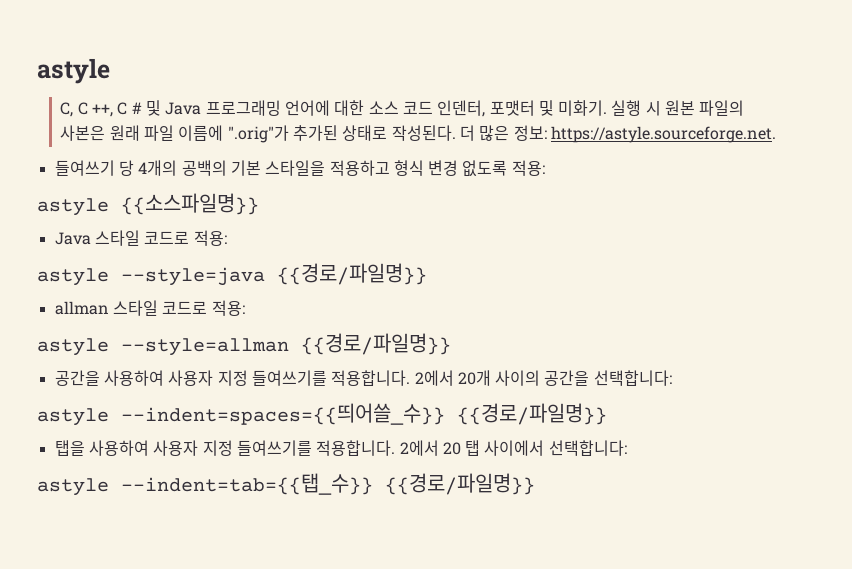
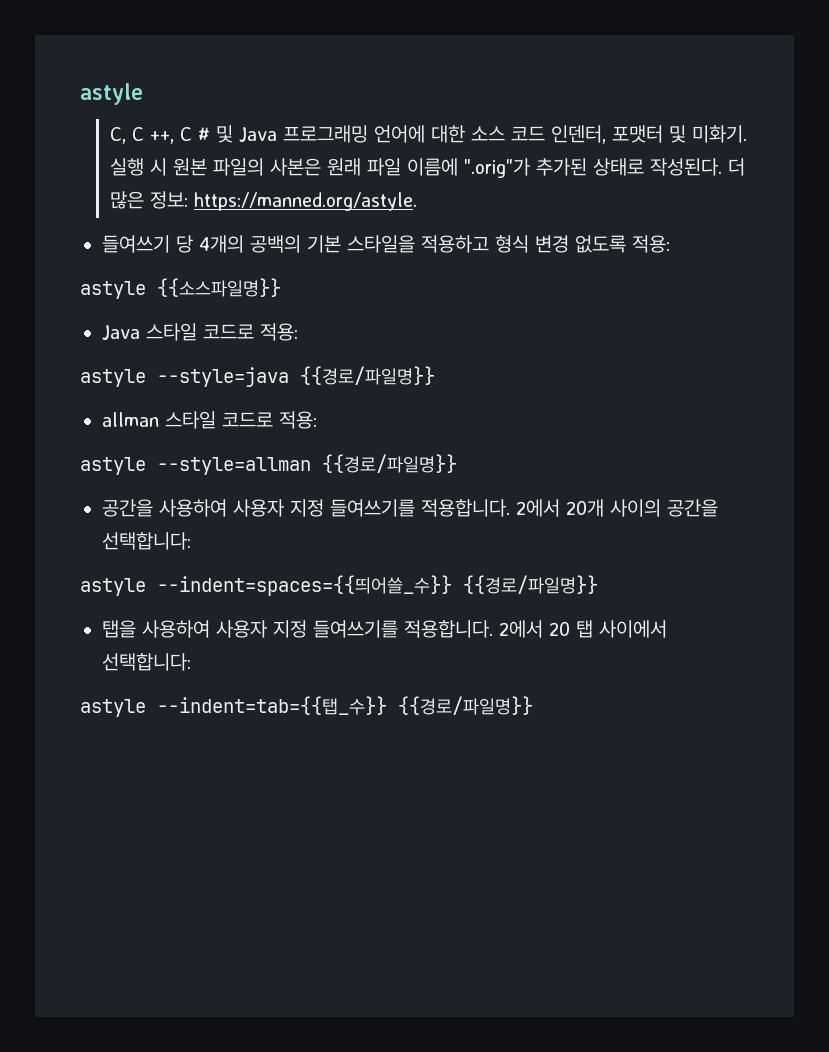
[550,126,776,143] https://astyle.sourceforge.net. -> [194,192,418,211] https://manned.org/astyle.

